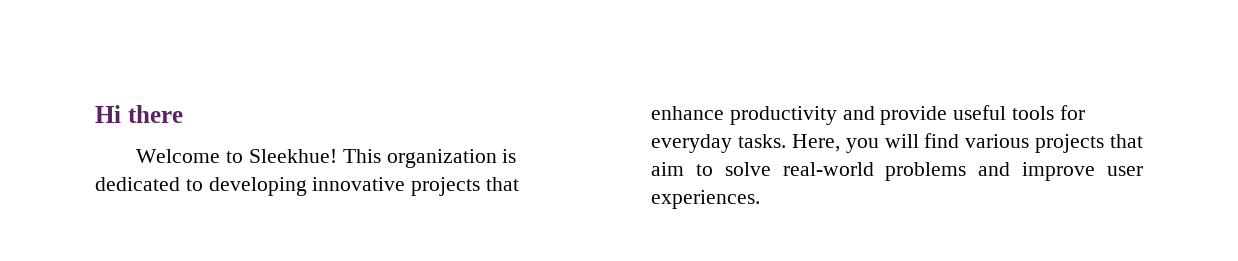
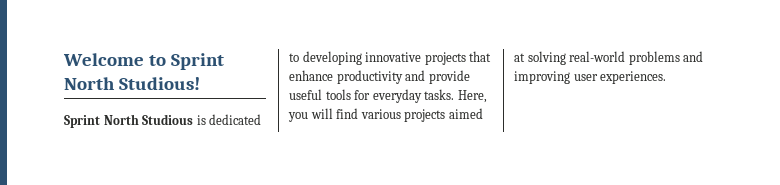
[95,105,183,123] [136,149,497,168] Hi there // Welcome to Sleekhue! This organization -> [63,53,224,70] [64,77,200,90] [64,114,194,128] Welcome to Sprint North Studious! // Sprint North Studious
[1110,134,1143,148] [651,162,771,176] that aim to solve -> [448,108,483,119] [514,51,566,65] aimed at solving
[1022,162,1096,181] improve -> [514,71,570,84] improving

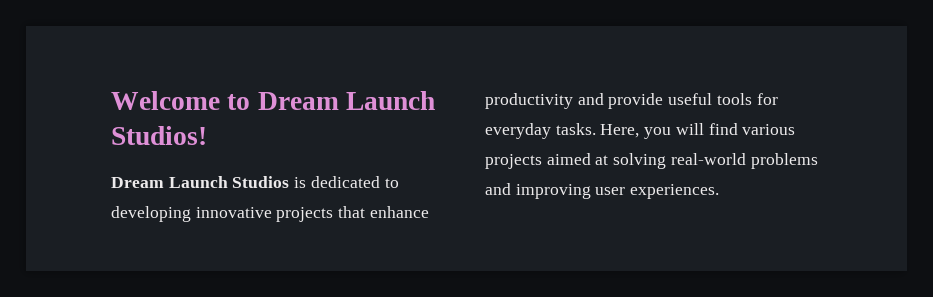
[170,53,224,70] [64,77,200,90] [64,114,194,128] Sprint North Studious! // Sprint North Studious -> [257,91,436,110] [111,126,207,145] [111,176,290,188] Dream Launch Studios! // Dream Launch Studios

